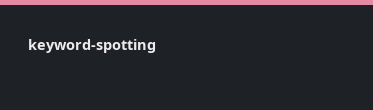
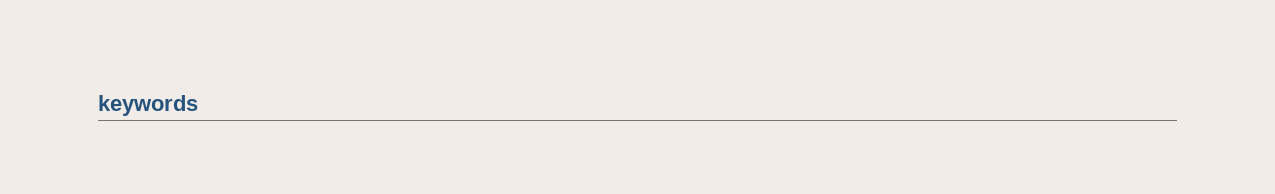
[28,39,156,53] keyword-spotting -> [98,95,198,116] keywords

